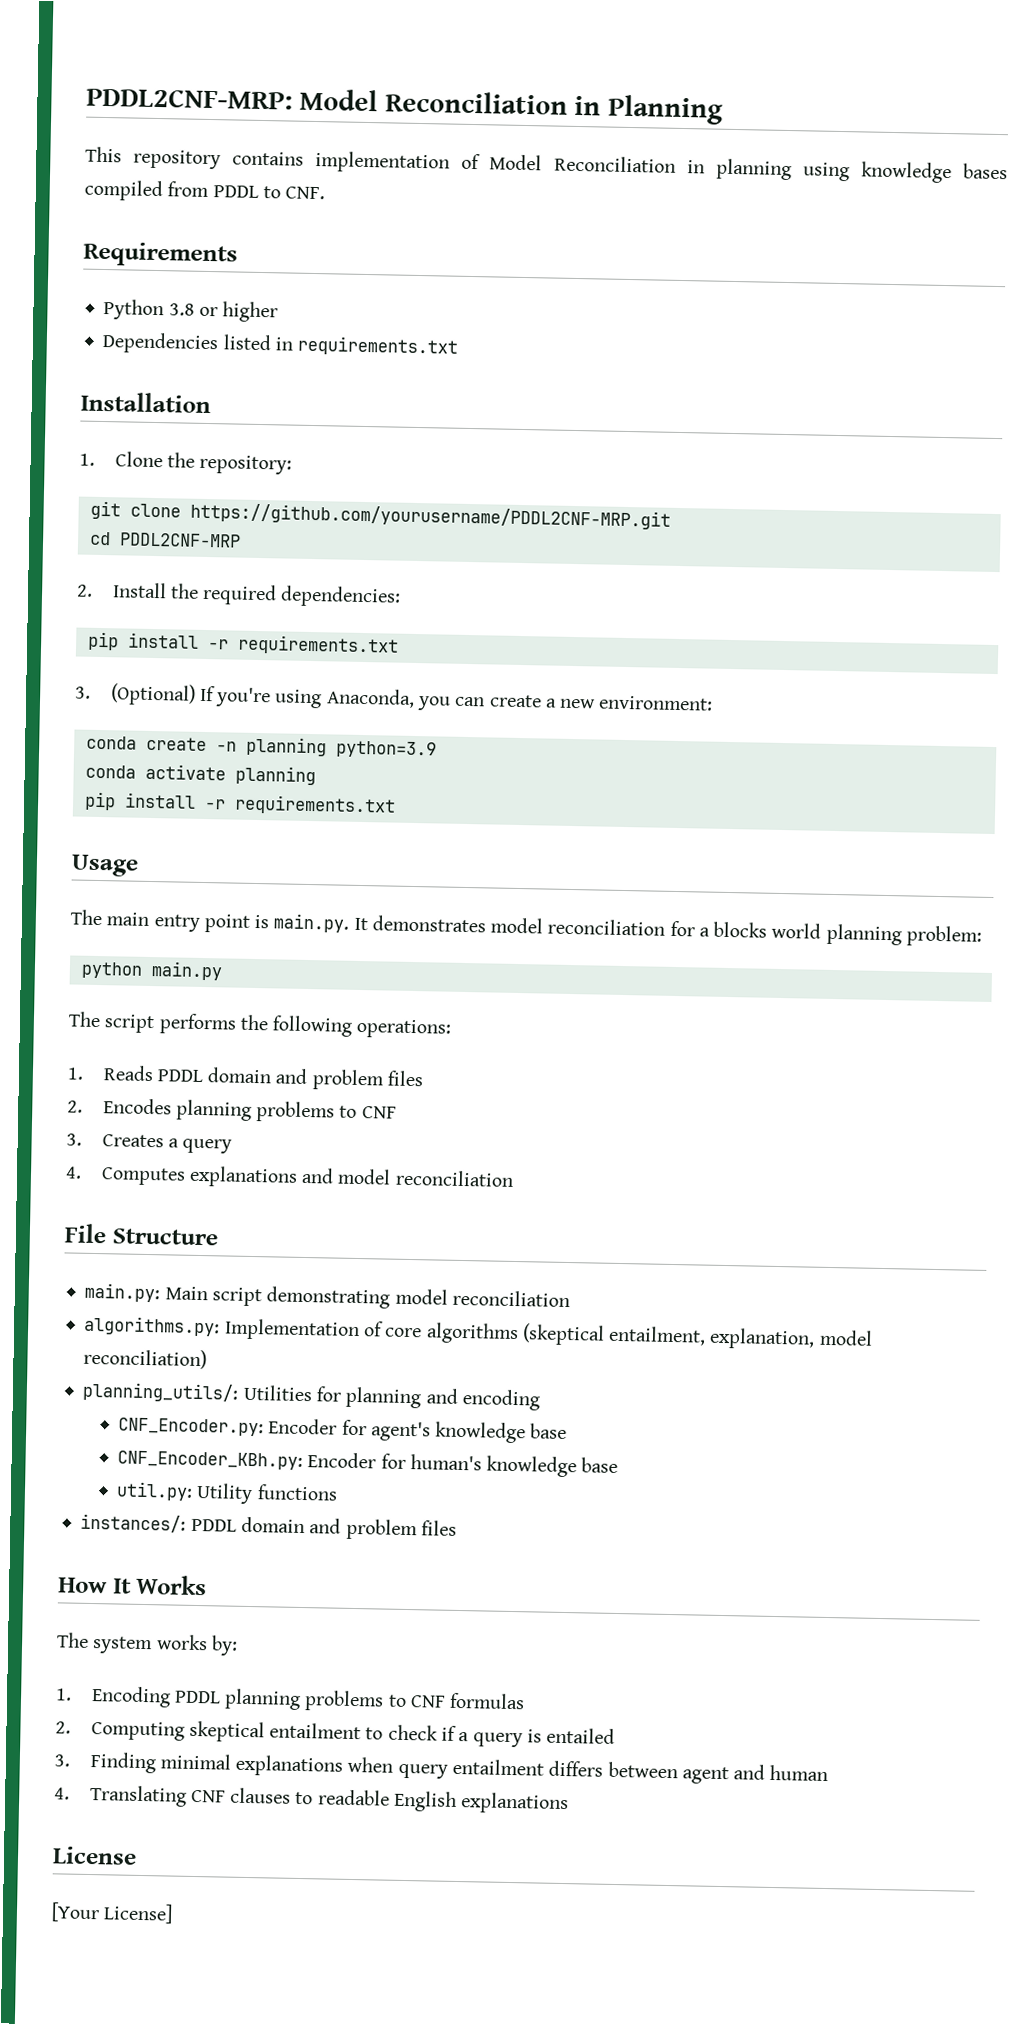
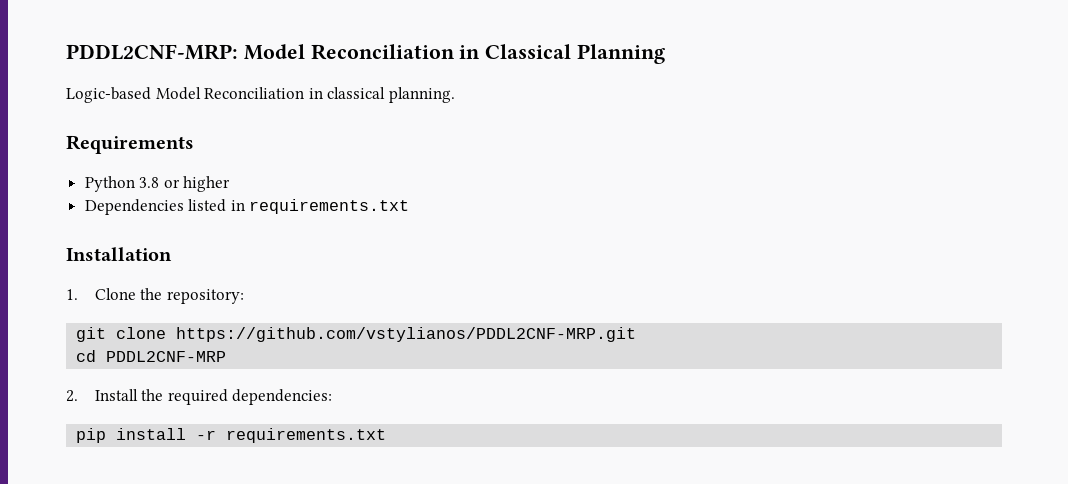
(602, 105) none -> [485,44,572,59] Classical
[85,146,1009,184] [84,179,326,202] This repository contains implementation of Model Reconciliation in planning using knowledge bases compiled from PDDL to CNF. -> [66,87,455,103] Logic-based Model Reconciliation in classical planning.
[189,502,671,530] https://github.com/yourusername/PDDL2CNF-MRP.git -> [176,327,637,342] https://github.com/vstylianos/PDDL2CNF-MRP.git
[75,683,714,711] [85,735,437,759] [84,763,316,786] [83,791,396,816] [71,854,139,877] [70,909,982,947] [80,961,223,981] [68,1011,453,1039] [67,1065,424,1091] [67,1098,397,1123] [66,1133,233,1154] [65,1165,514,1188] [64,1223,218,1246] [84,1282,570,1309] [83,1315,873,1350] [83,1347,208,1370] [82,1381,540,1411] [118,1417,568,1444] [117,1450,619,1478] [116,1481,338,1505] [80,1513,457,1541] [58,1574,208,1596] [57,1632,238,1656] [56,1686,526,1712] [55,1720,616,1748] [54,1752,829,1785] [54,1784,570,1815] [52,1846,137,1865] [51,1902,174,1924] // 3. (Optional) If you're using Anaconda, you can create a new environment: // conda create -n planning python=3.9 // conda activate planning // pip install -r requirements.txt // Usage // The main entry point is main.py. It demonstrates model reconciliation for a blocks world planning problem: // python main.py // The script performs the following operations: // 1. Reads PDDL domain and problem files // 2. Encodes planning problems to CNF // 3. Creates a query // 4. Computes explanations and model reconciliation // File Structure // main.py: Main script demonstrating model reconciliation // algorithms.py: Implementation of core algorithms (skeptical entailment, explanation, model reconciliation) // planning_utils/: Utilities for planning and encoding // CNF_Encoder.py: Encoder for agent's knowledge base // CNF_Encoder_KBh.py: Encoder for human's knowledge base // util.py: Utility functions // instances/: PDDL domain and problem files // How It Works // The system works by: // 1. Encoding PDDL planning problems to CNF formulas // 2. Computing skeptical entailment to check if a query is entailed // 3. Finding minimal explanations when query entailment differs between agent and human // 4. Translating CNF clauses to readable English explanations // License // [Your License] -> (387, 435) none

